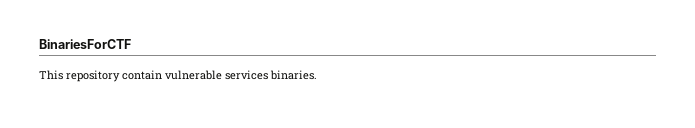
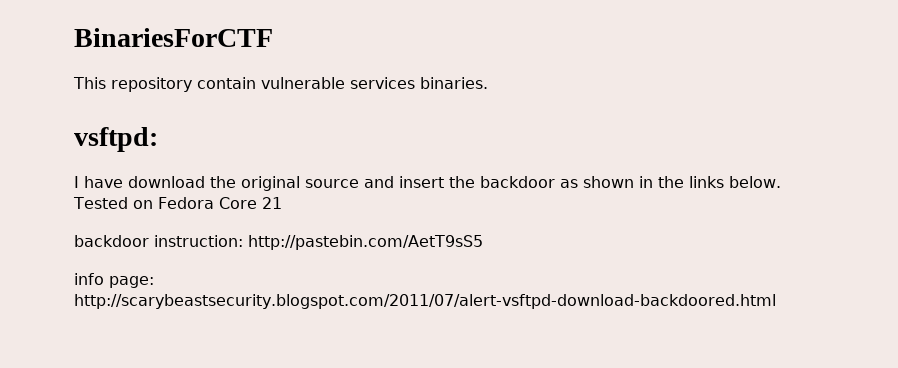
(317, 75) none -> [74,127,158,152] [74,176,781,191] [73,197,282,209] [74,235,483,250] [74,273,154,288] [74,294,776,309] // vsftpd: // I have download the original source and insert the backdoor as shown in the links below. Tested on Fedora Core 21 // backdoor instruction: http://pastebin.com/AetT9sS5 // info page: http://scarybeastsecurity.blogspot.com/2011/07/alert-vsftpd-download-backdoored.html

